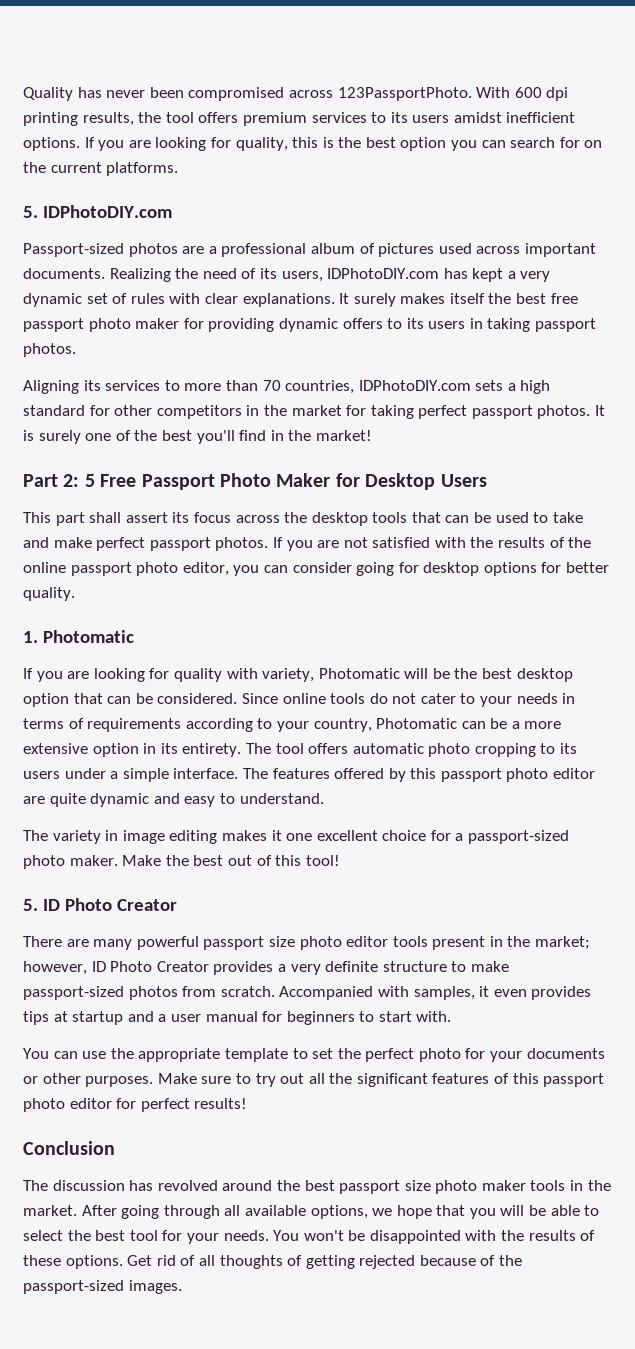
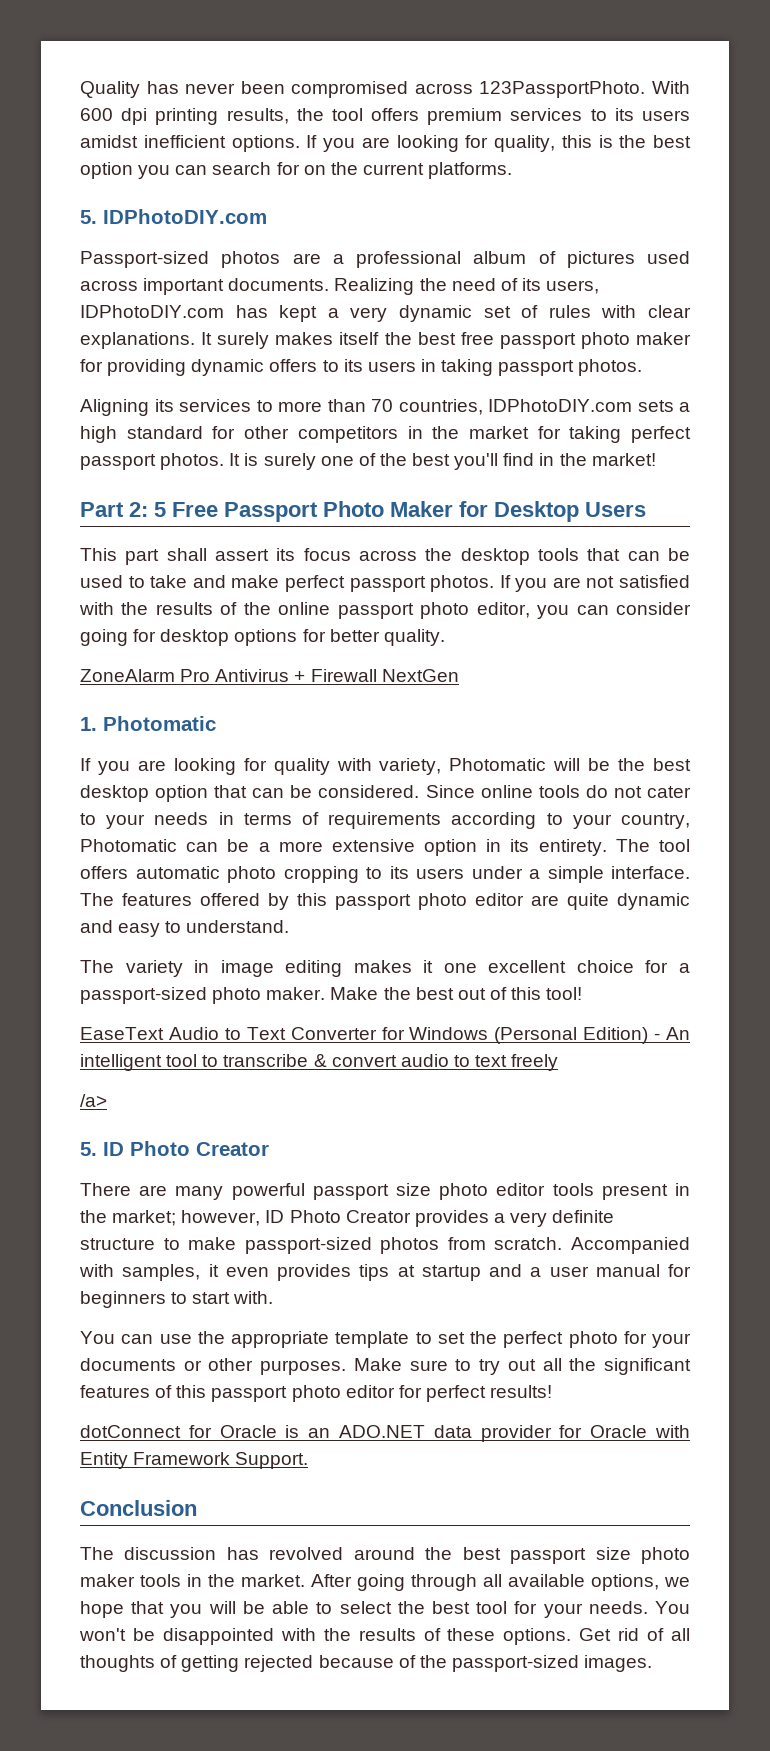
(75, 594) none -> [80,669,459,682] // ZoneAlarm Pro Antivirus + Firewall NextGen
(340, 860) none -> [80,1027,690,1044] [80,1054,559,1071] [80,1094,107,1107] // EaseText Audio to Text Converter for Windows (Personal Edition) - An intelligent tool to transcribe & convert audio to text freely // /a>
(248, 1103) none -> [80,1425,690,1442] [80,1452,309,1469] // dotConnect for Oracle is an ADO.NET data provider for Oracle with Entity Framework Support.

